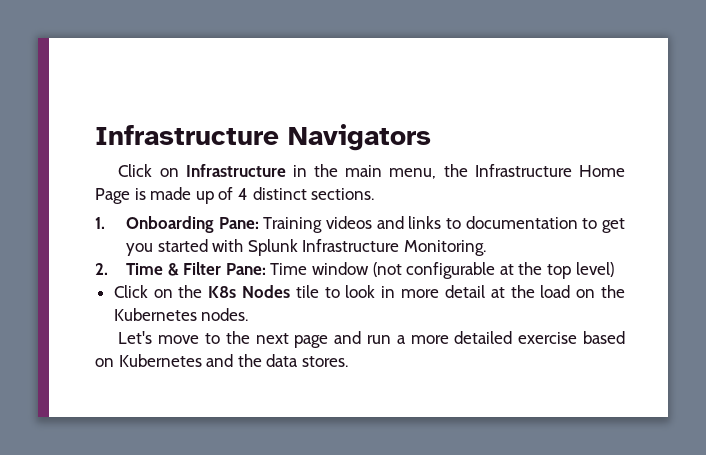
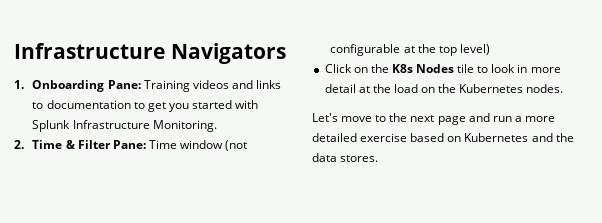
[118,164,625,179] [95,187,375,204] // Click on Infrastructure in the main menu, the Infrastructure Home Page is made up of 4 distinct sections. -> (286, 53) none

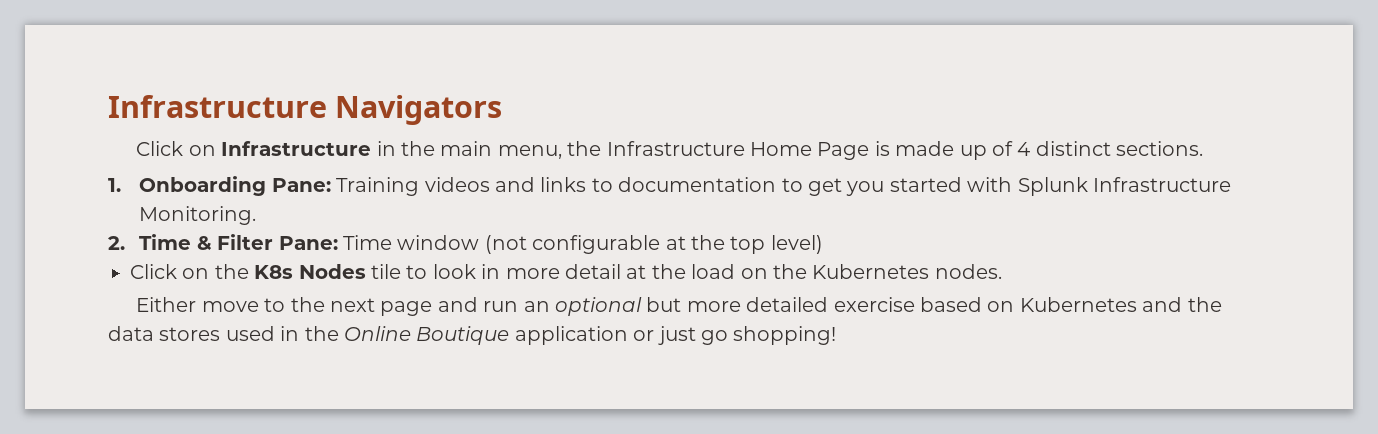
(286, 53) none -> [136,141,1204,160] // Click on Infrastructure in the main menu, the Infrastructure Home Page is made up of 4 distinct sections.
[312,113,338,122] Let's -> [136,297,197,312] Either
[514,116,522,122] a -> [523,297,682,316] an optional but
[340,155,379,162] stores. -> [159,326,837,345] stores used in the Online Boutique application or just go shopping!

